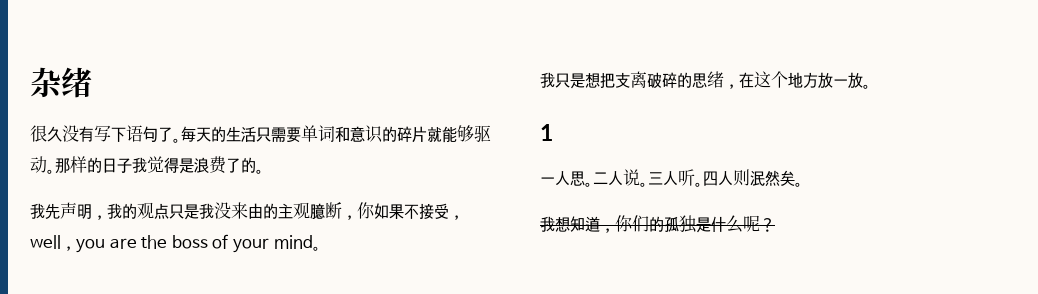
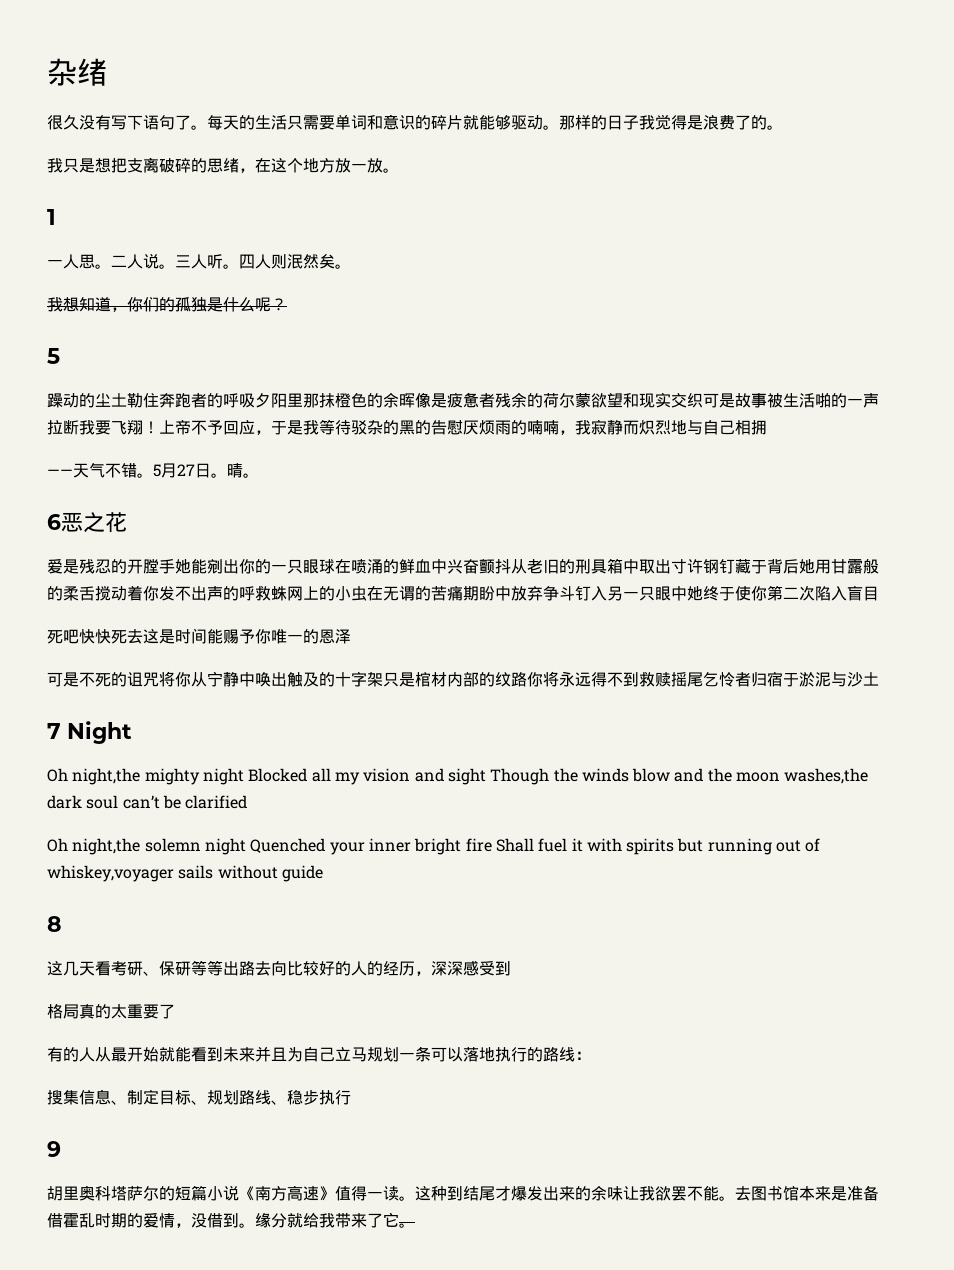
[30,202,464,220] [30,234,321,253] // 我先声明，我的观点只是我没来由的主观臆断，你如果不接受，well，you are the boss of your mind。 -> (783, 127) none
(775, 225) none -> [47,348,60,364] [47,392,879,408] [47,419,767,435] [47,462,259,478] [47,512,127,533] [47,558,879,574] [47,585,879,601] [47,628,351,644] [47,671,879,687] [47,721,132,744] [47,768,869,785] [47,795,248,809] [47,838,821,855] [47,865,323,882] [47,916,62,932] [47,960,511,976] [47,1004,175,1019] [47,1046,591,1062] [47,1089,351,1105] [47,1141,61,1157] [47,1185,879,1201] [47,1212,415,1228] // 5 // 躁动的尘土勒住奔跑者的呼吸夕阳里那抹橙色的余晖像是疲惫者残余的荷尔蒙欲望和现实交织可是故事被生活啪的一声拉断我要飞翔！上帝不予回应，于是我等待驳杂的黑的告慰厌烦雨的喃喃，我寂静而炽烈地与自己相拥 // ——天气不错。5月27日。晴。 // 6恶之花 // 爱是残忍的开膛手她能剜出你的一只眼球在喷涌的鲜血中兴奋颤抖从老旧的刑具箱中取出寸许钢钉藏于背后她用甘露般的柔舌搅动着你发不出声的呼救蛛网上的小虫在无谓的苦痛期盼中放弃争斗钉入另一只眼中她终于使你第二次陷入盲目 // 死吧快快死去这是时间能赐予你唯一的恩泽 // 可是不死的诅咒将你从宁静中唤出触及的十字架只是棺材内部的纹路你将永远得不到救赎摇尾乞怜者归宿于淤泥与沙土 // 7 Night // Oh night,the mighty night Blocked all my vision and sight Though the winds blow and the moon washes,the dark soul can’t be clarified // Oh night,the solemn night Quenched your inner bright fire Shall fuel it with spirits but running out of whiskey,voyager sails without guide // 8 // 这几天看考研、保研等等出路去向比较好的人的经历，深深感受到 // 格局真的太重要了 // 有的人从最开始就能看到未来并且为自己立马规划一条可以落地执行的路线： // 搜集信息、制定目标、规划路线、稳步执行 // 9 // 胡里奥科塔萨尔的短篇小说《南方高速》值得一读。这种到结尾才爆发出来的余味让我欲罢不能。去图书馆本来是准备借霍乱时期的爱情，没借到。缘分就给我带来了它。

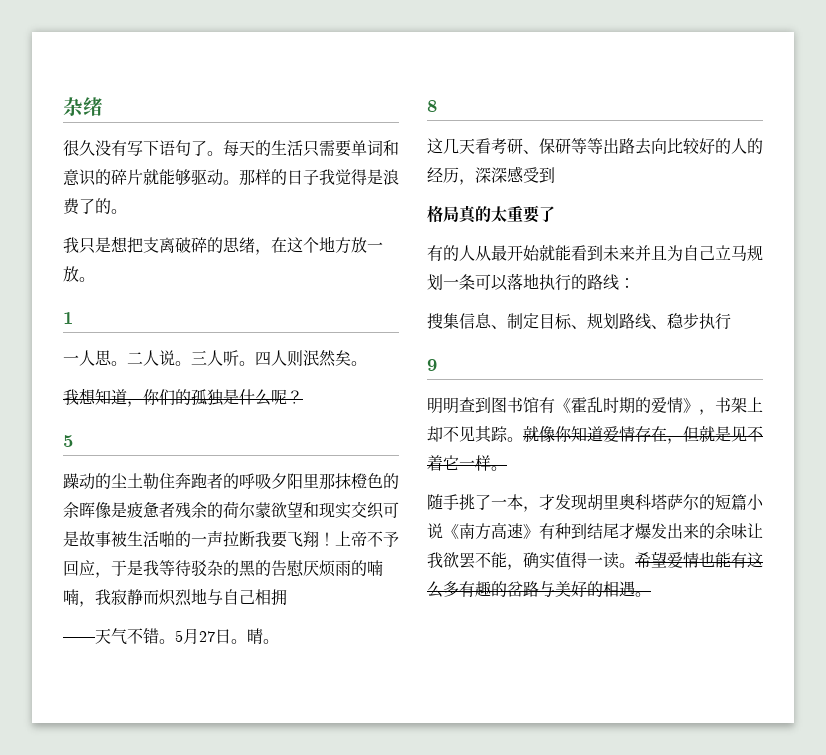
[47,512,127,533] [47,558,879,574] [47,585,879,601] [47,628,351,644] [47,671,879,687] [47,721,132,744] [47,768,869,785] [47,795,248,809] [47,838,821,855] [47,865,323,882] // 6恶之花 // 爱是残忍的开膛手她能剜出你的一只眼球在喷涌的鲜血中兴奋颤抖从老旧的刑具箱中取出寸许钢钉藏于背后她用甘露般的柔舌搅动着你发不出声的呼救蛛网上的小虫在无谓的苦痛期盼中放弃争斗钉入另一只眼中她终于使你第二次陷入盲目 // 死吧快快死去这是时间能赐予你唯一的恩泽 // 可是不死的诅咒将你从宁静中唤出触及的十字架只是棺材内部的纹路你将永远得不到救赎摇尾乞怜者归宿于淤泥与沙土 // 7 Night // Oh night,the mighty night Blocked all my vision and sight Though the winds blow and the moon washes,the dark soul can’t be clarified // Oh night,the solemn night Quenched your inner bright fire Shall fuel it with spirits but running out of whiskey,voyager sails without guide -> (279, 641) none
(61, 1149) none -> [427,397,763,415] [427,426,763,444] [427,455,507,471] [427,494,587,512] 明明查到图书馆有《霍乱时期的爱情》，书架上却不见其踪。就像你知道爱情存在，但就是见不着它一样。 // 随手挑了一本，才发现
[335,1186,431,1201] 值得一读。这 -> [539,523,555,539] 有
[719,1185,879,1201] [47,1212,399,1228] 。去图书馆本来是准备借霍乱时期的爱情，没借到。缘分就给我带来了它 -> [507,551,763,570] [427,581,635,598] ，确实值得一读。希望爱情也能有这么多有趣的岔路与美好的相遇

